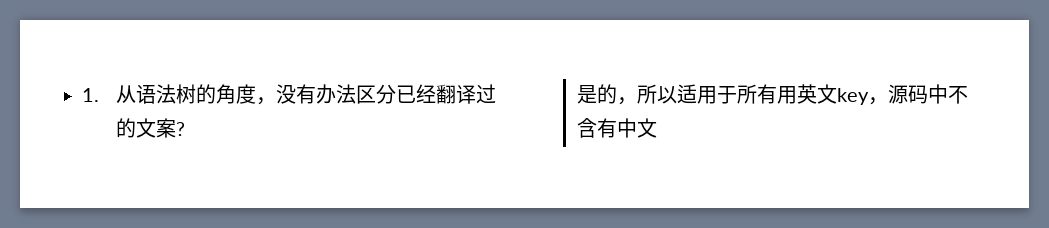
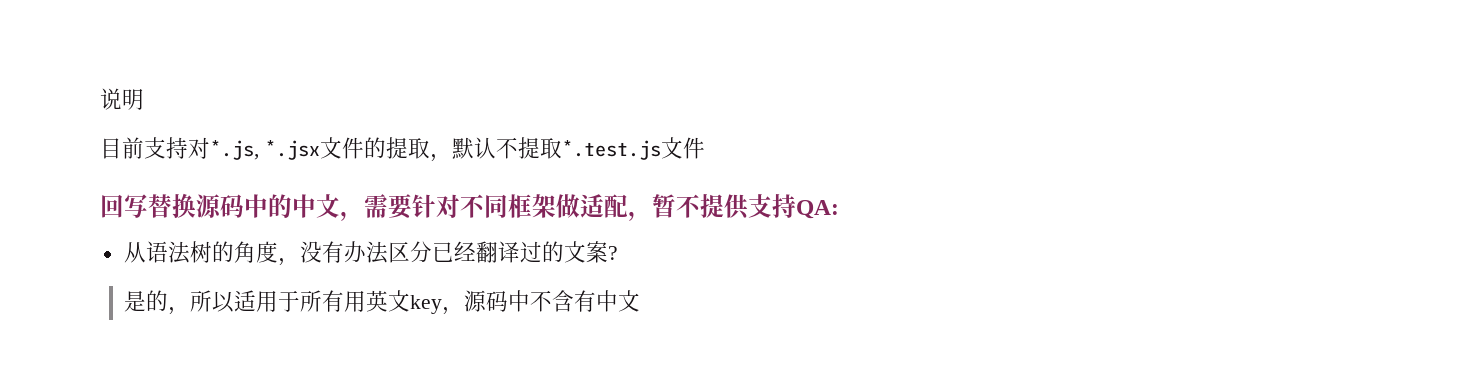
[82,88,99,102] 1. -> [100,88,144,110] [100,137,705,162] [100,193,839,221] 说明 // 目前支持对*.js, *.jsx文件的提取，默认不提取*.test.js文件 // 回写替换源码中的中文，需要针对不同框架做适配，暂不提供支持QA: //

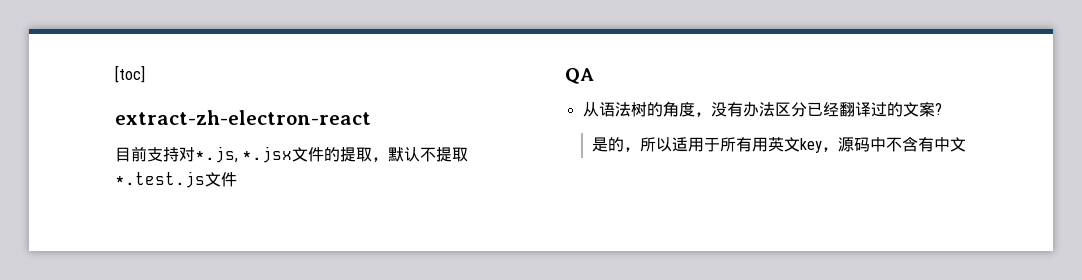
[100,88,144,110] 说明 -> [115,65,145,83] [115,110,371,125] [toc] // extract-zh-electron-react
[100,193,839,221] 回写替换源码中的中文，需要针对不同框架做适配，暂不提供支持QA: -> [565,68,594,84] QA

